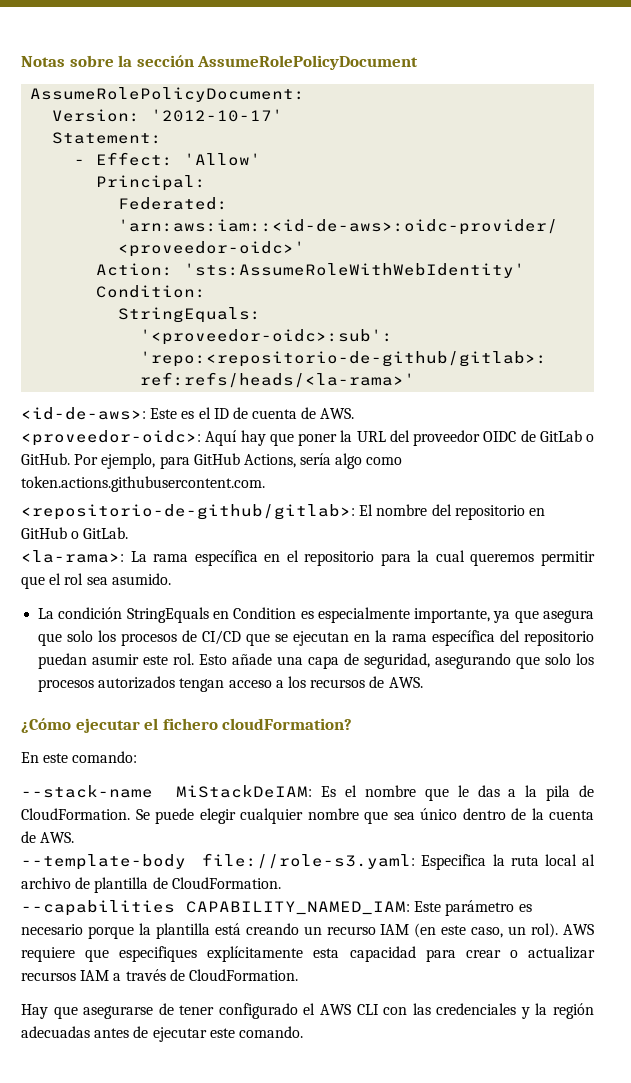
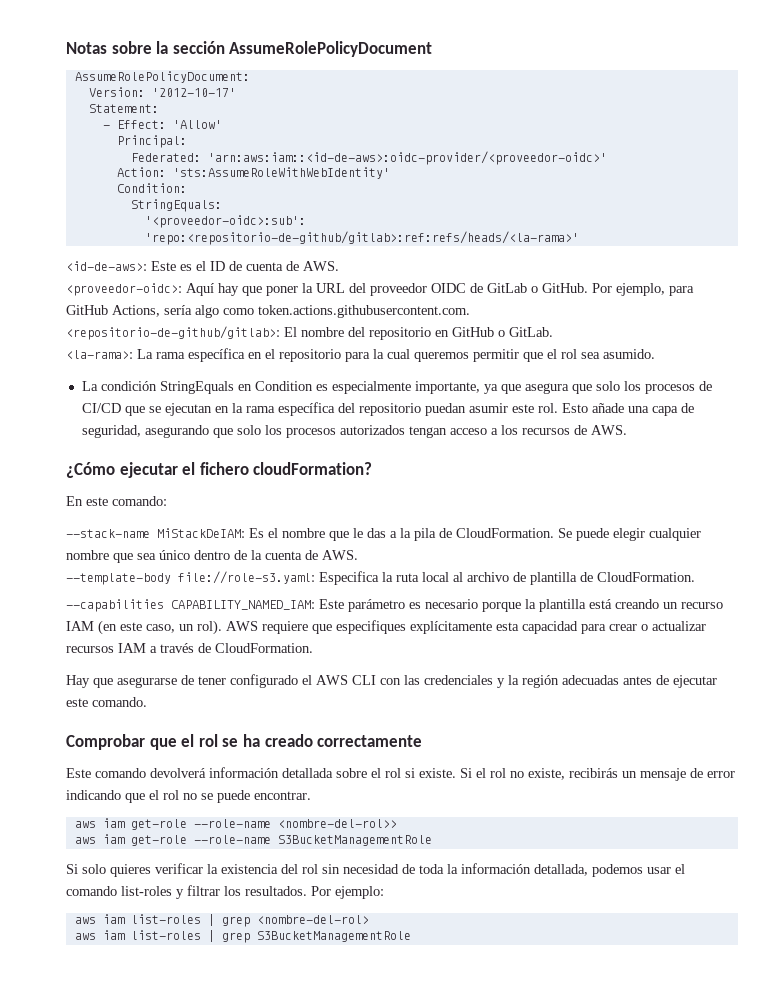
(303, 1032) none -> [66,734,423,750] [66,767,735,781] [66,790,311,803] [74,818,397,830] [74,834,432,846] [66,863,685,877] [66,885,384,899] [74,914,369,927] [74,930,411,943] // Comprobar que el rol se ha creado correctamente // Este comando devolverá información detallada sobre el rol si existe. Si el rol no existe, recibirás un mensaje de error indicando que el rol no se puede encontrar. // aws iam get-role --role-name <nombre-del-rol>> // aws iam get-role --role-name S3BucketManagementRole // Si solo quieres verificar la existencia del rol sin necesidad de toda la información detallada, podemos usar el comando list-roles y filtrar los resultados. Por ejemplo: // aws iam list-roles | grep <nombre-del-rol> // aws iam list-roles | grep S3BucketManagementRole

